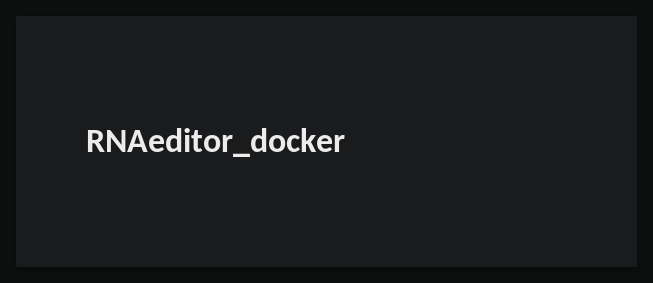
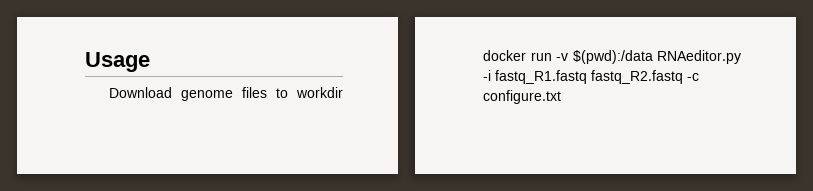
[86,128,345,157] RNAeditor_docker -> [85,52,150,72] [109,87,343,101] [483,50,741,64] [483,70,699,84] [483,90,561,104] Usage // Download genome files to workdir docker run -v $(pwd):/data RNAeditor.py -i fastq_R1.fastq fastq_R2.fastq -c configure.txt

